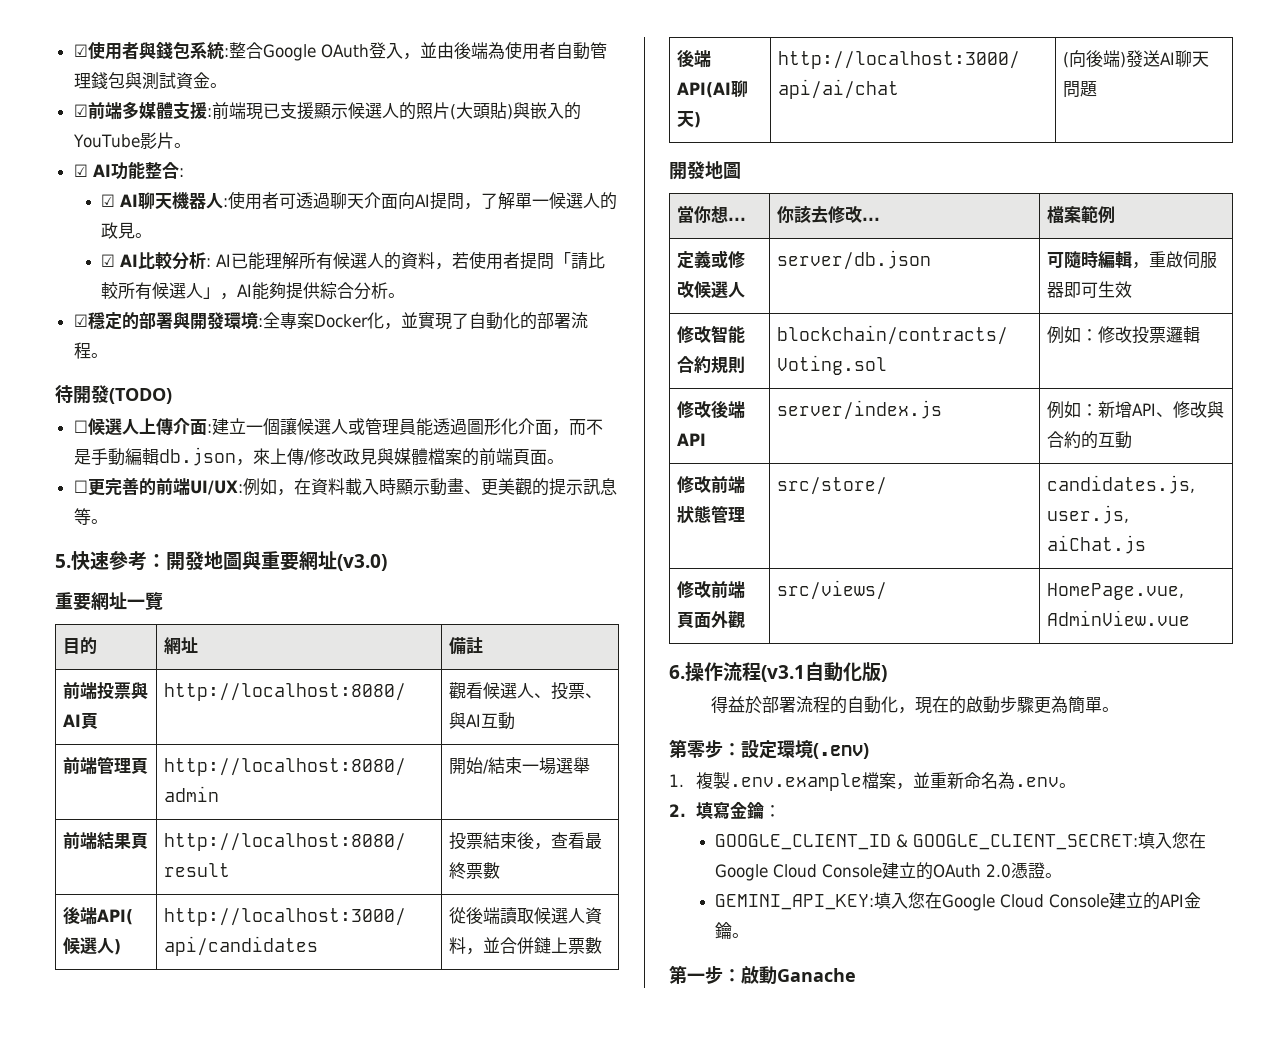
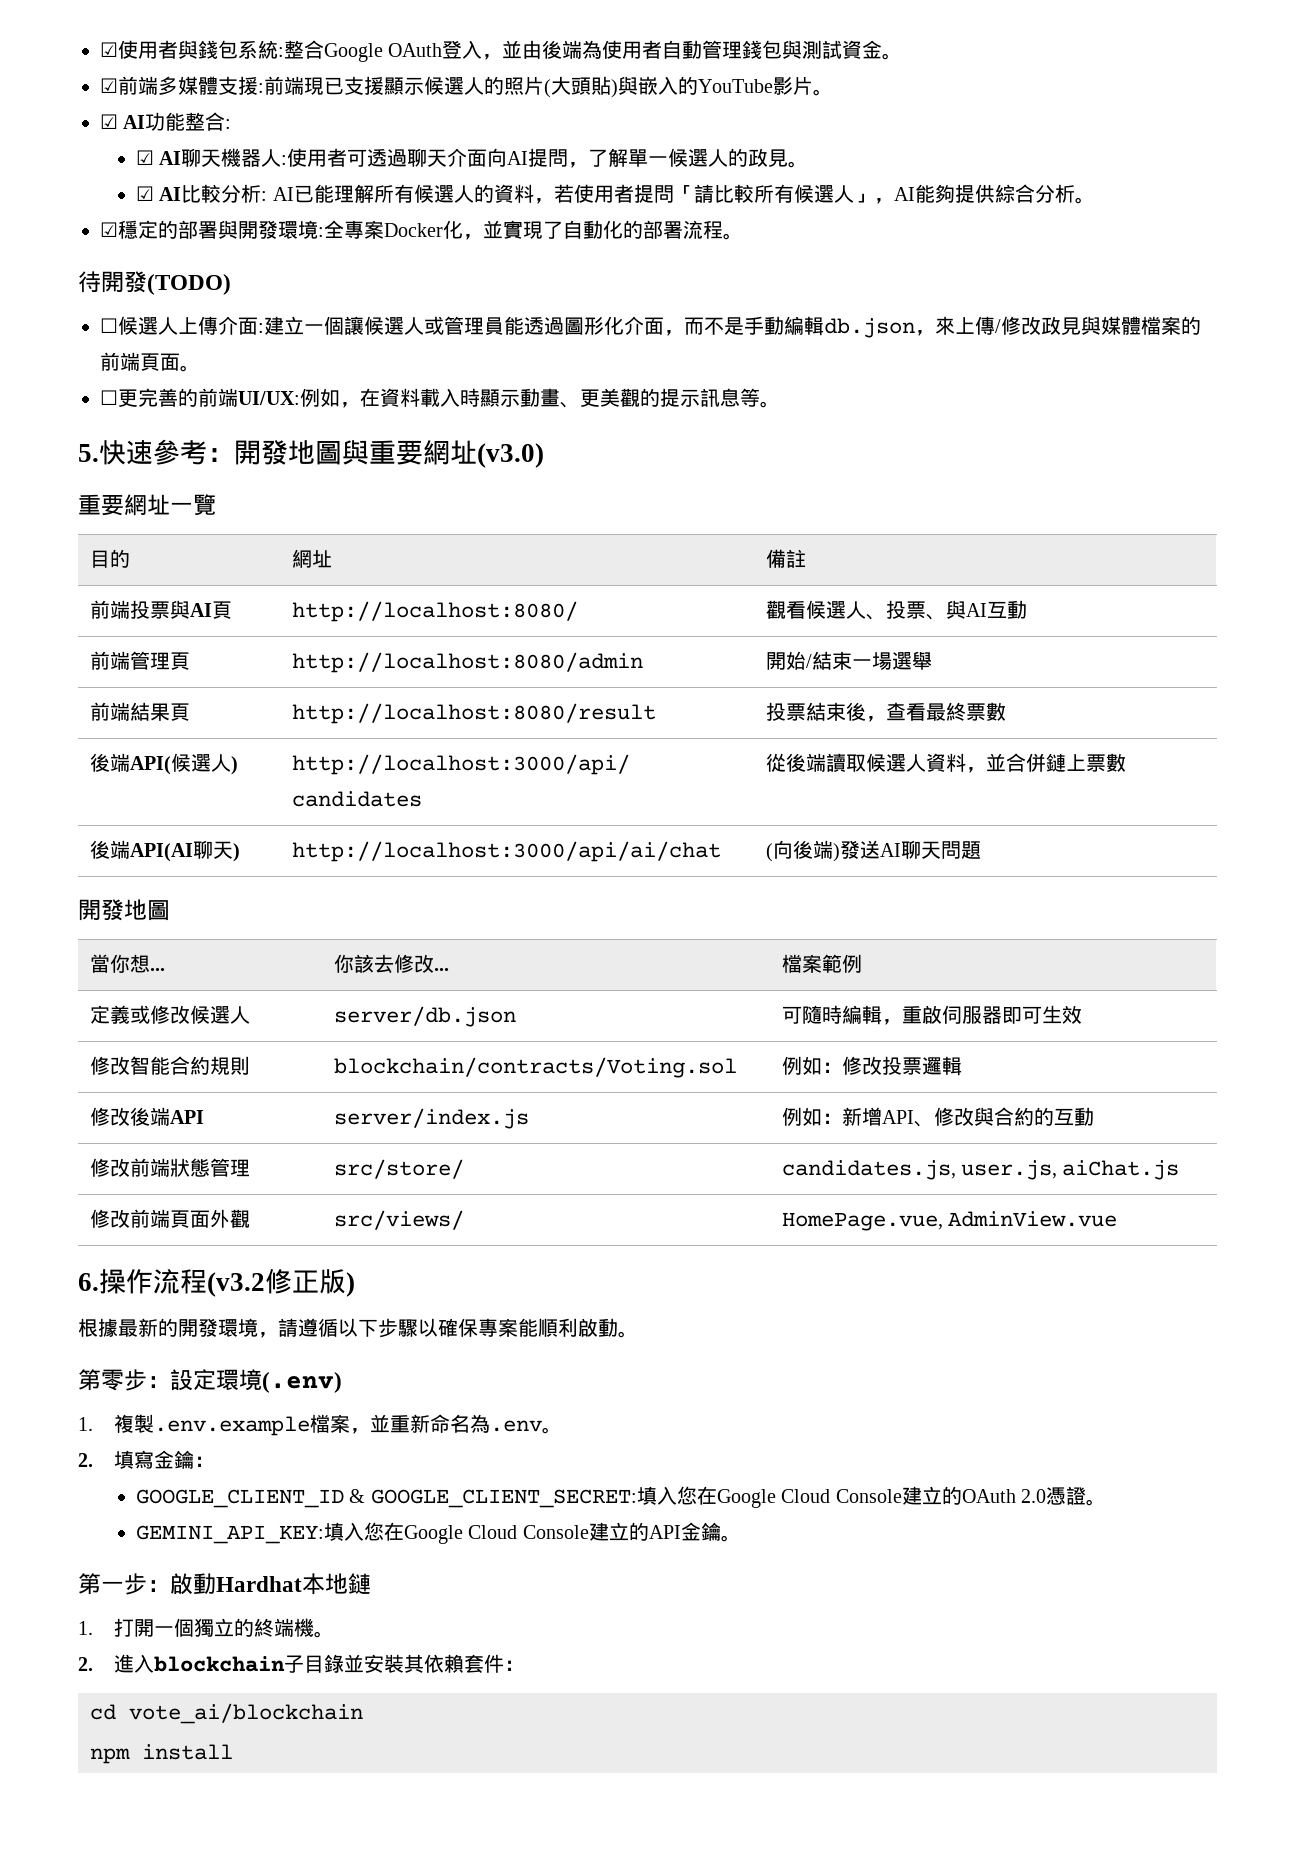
[761,662,862,682] (v3.1自動化 -> [207,1268,319,1297] (v3.2修正
[710,696,1102,714] 得益於部署流程的自動化，現在的啟動步驟更為簡單 -> [78,1318,618,1338] 根據最新的開發環境，請遵循以下步驟以確保專案能順利啟動
[777,968,856,982] Ganache -> [216,1573,371,1595] [78,1618,334,1638] [78,1654,524,1673] [90,1703,363,1724] [90,1744,233,1764] Hardhat本地鏈 // 1.打開一個獨立的終端機。 // 2.進入blockchain子目錄並安裝其依賴套件： // cd vote_ai/blockchain // npm install

